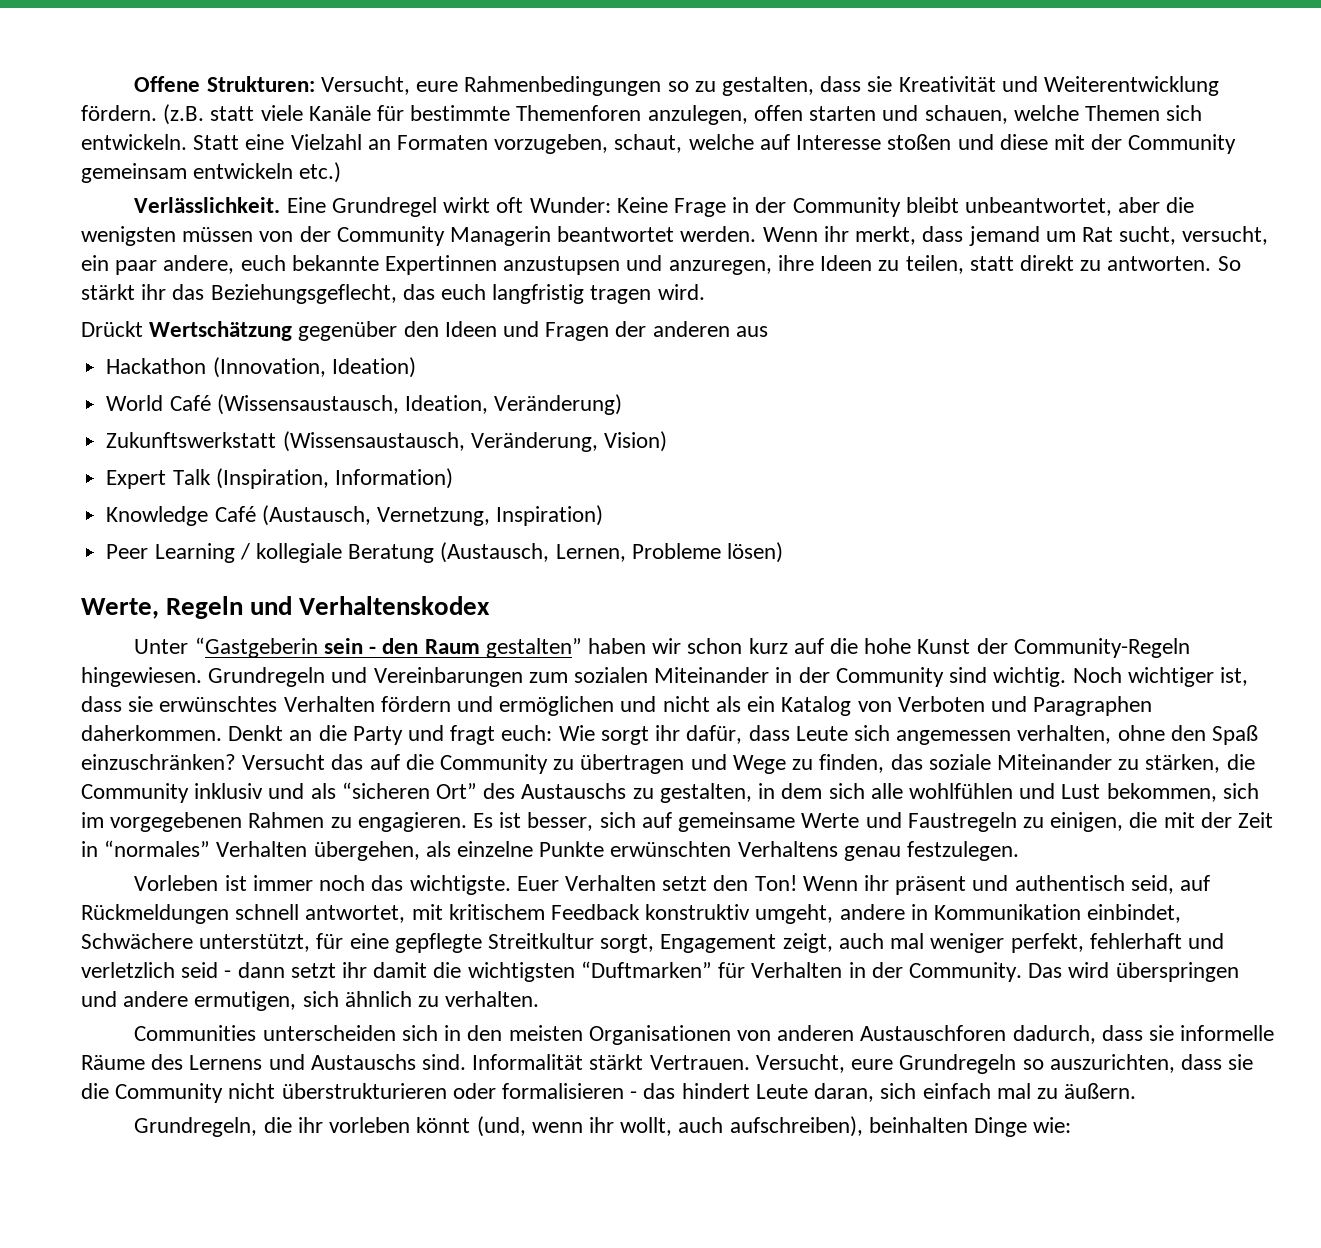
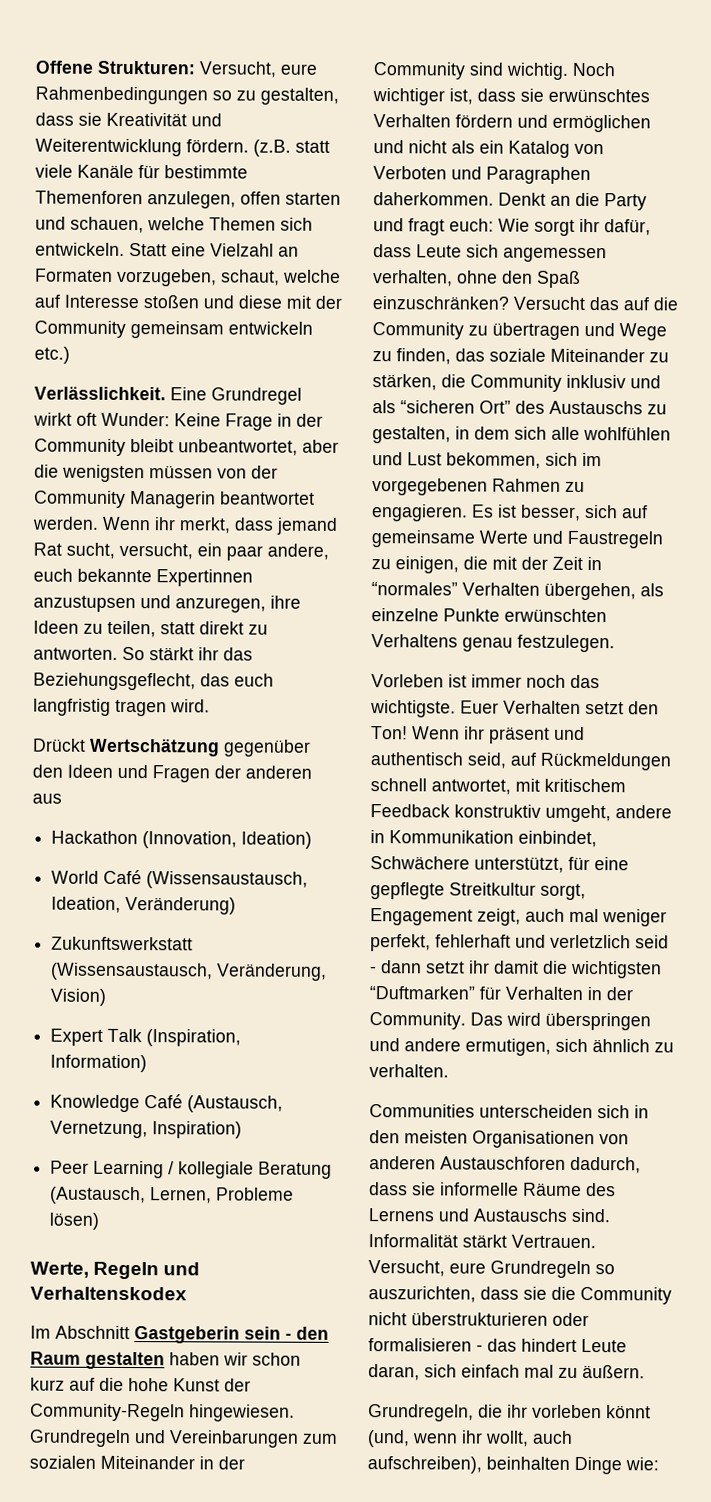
[1045,231,1076,242] um -> (338, 526) none
[134,637,318,658] Unter “Gastgeberin -> [30,1325,240,1344] Im Abschnitt Gastgeberin
[485,638,582,658] gestalten” -> [85,1351,165,1370] gestalten

